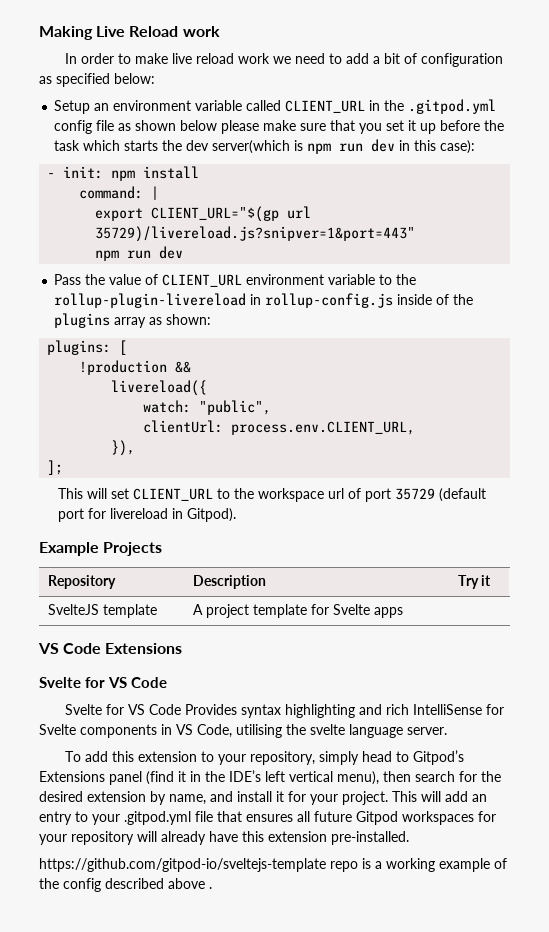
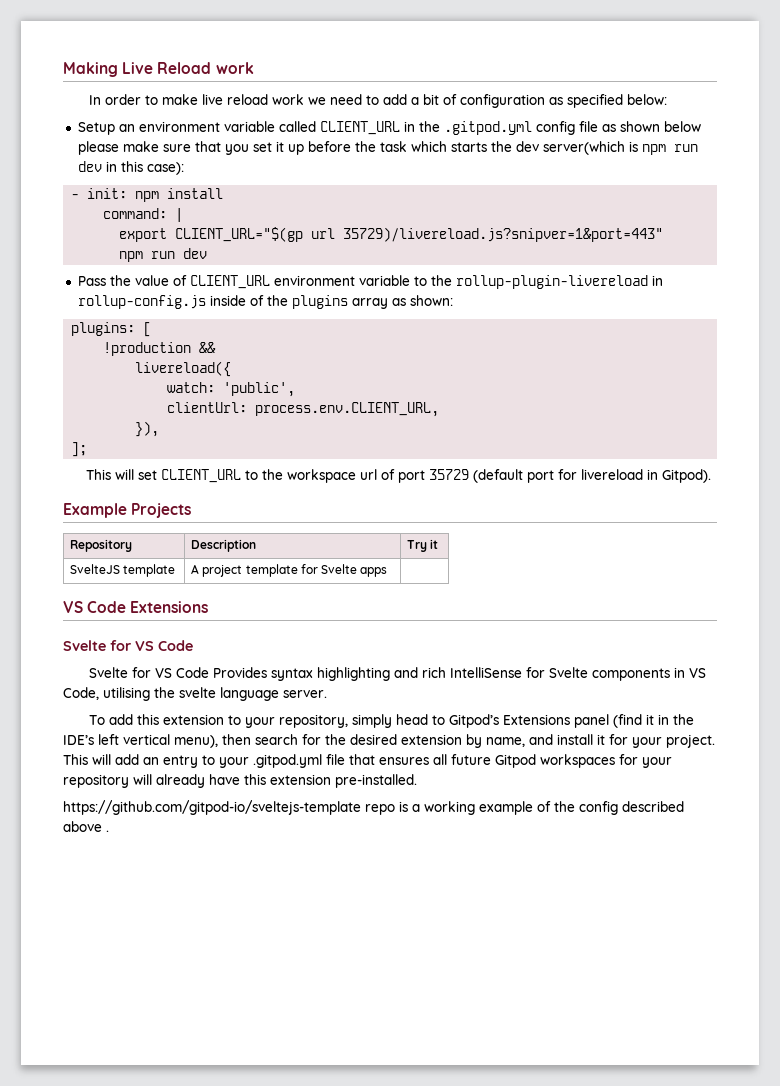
[199,400,272,415] "public", -> [223,382,296,397] 'public',

